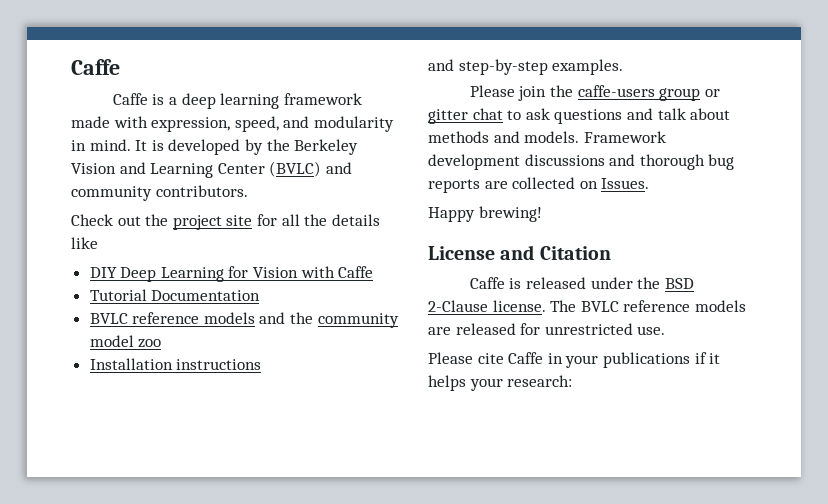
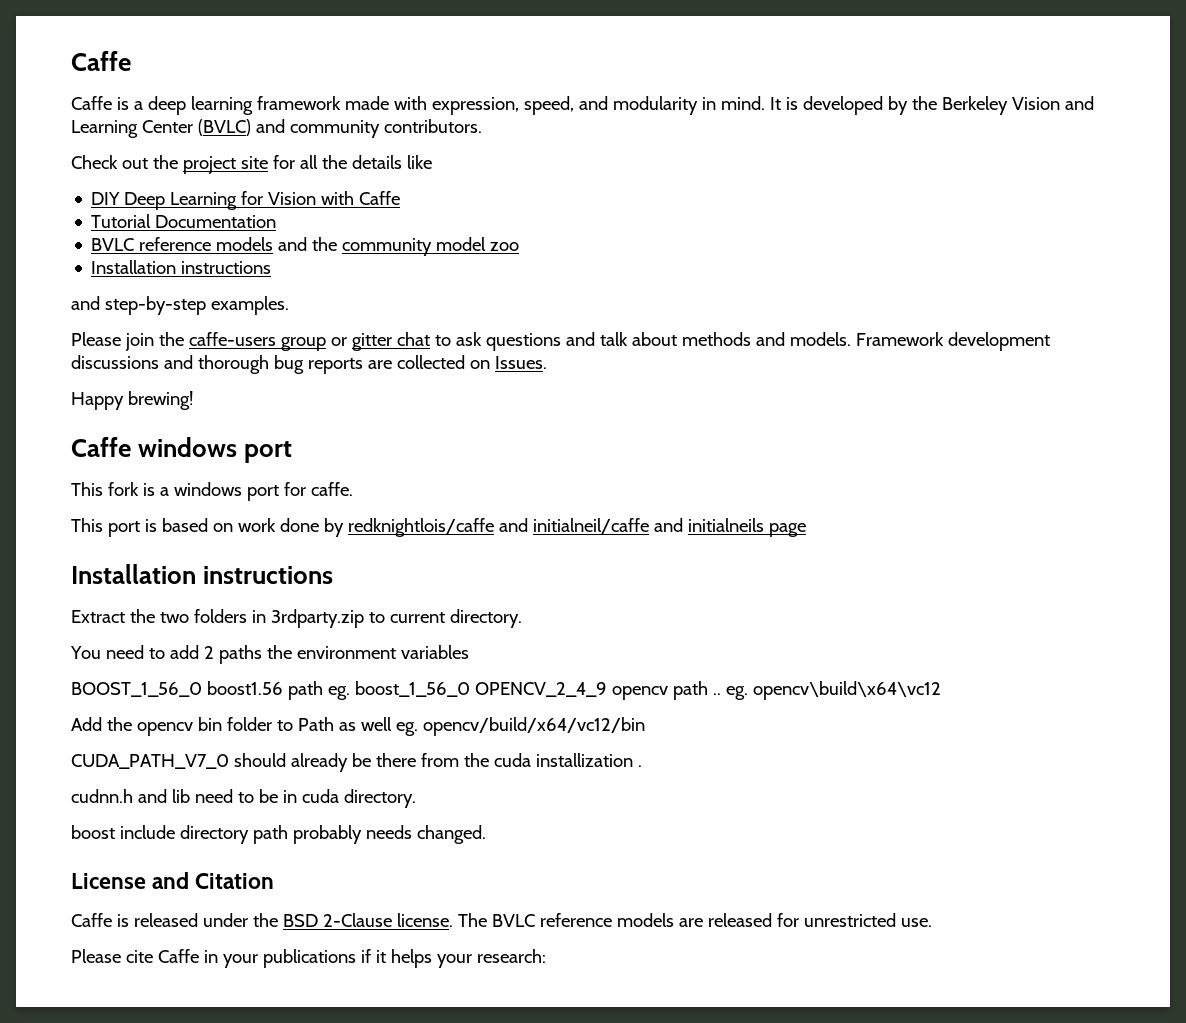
(542, 214) none -> [71,437,293,463] [71,482,353,501] [71,518,806,537] [71,564,334,584] [71,609,522,628] [70,645,469,664] [71,681,941,700] [71,717,645,736] [71,753,642,772] [71,789,416,808] [71,825,486,844] // Caffe windows port // This fork is a windows port for caffe. // This port is based on work done by redknightlois/caffe and initialneil/caffe and initialneils page // Installation instructions // Extract the two folders in 3rdparty.zip to current directory. // You need to add 2 paths the environment variables // BOOST_1_56_0 boost1.56 path eg. boost_1_56_0 OPENCV_2_4_9 opencv path .. eg. opencv\build\x64\vc12 // Add the opencv bin folder to Path as well eg. opencv/build/x64/vc12/bin // CUDA_PATH_V7_0 should already be there from the cuda installization . // cudnn.h and lib need to be in cuda directory. // boost include directory path probably needs changed.

